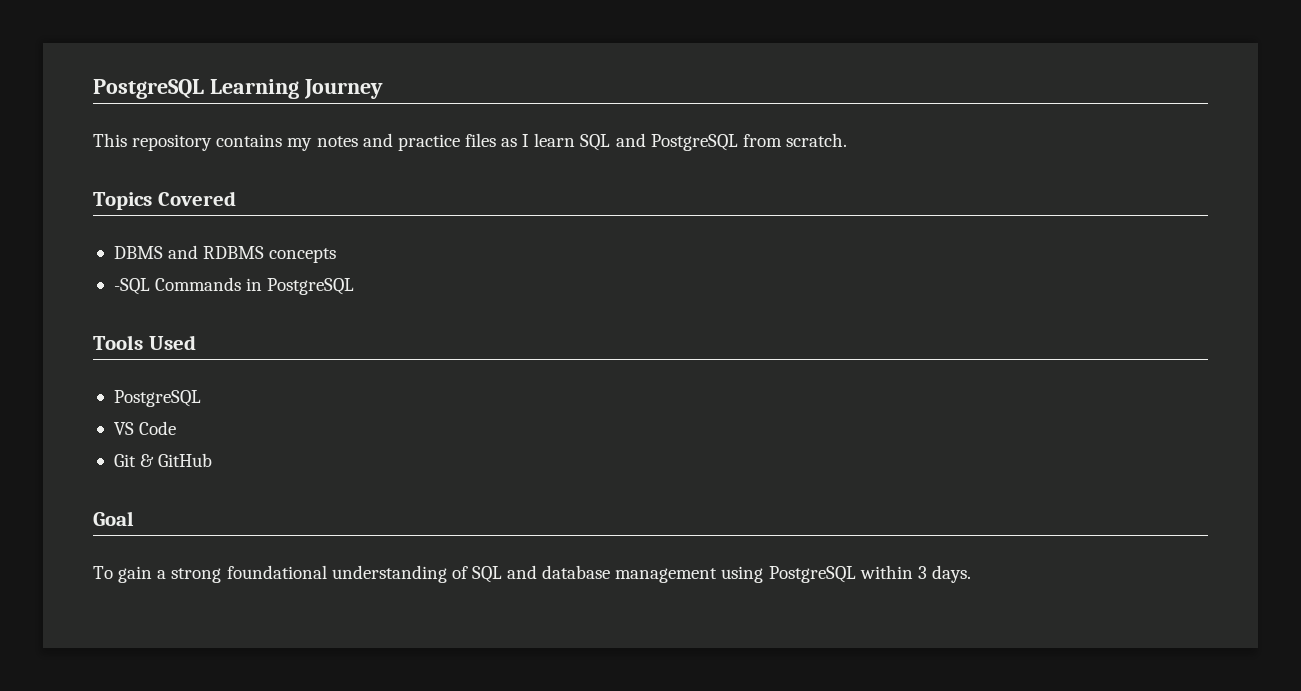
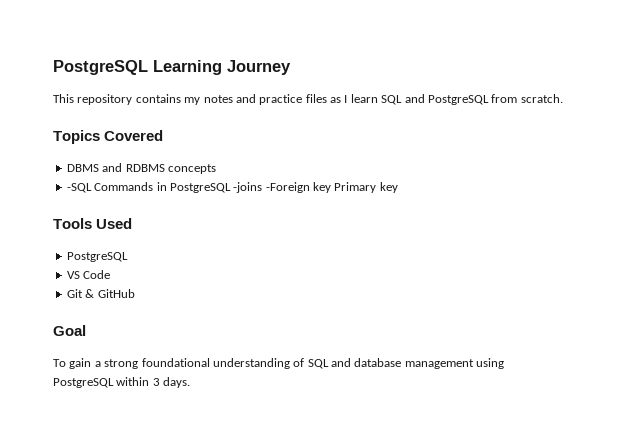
(355, 286) none -> [233,182,398,193] -joins -Foreign key Primary key

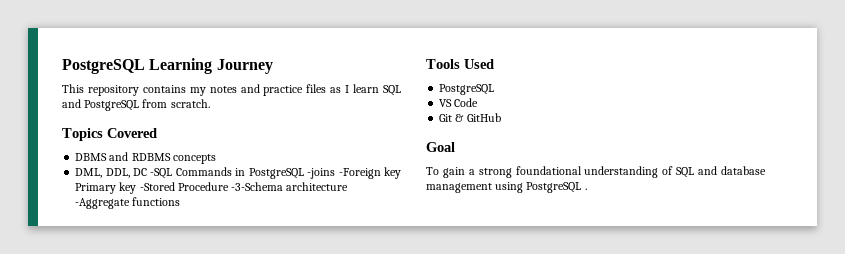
(216, 169) none -> [75,168,148,178] DML, DDL, DC
(398, 187) none -> [139,182,349,191] [75,197,181,209] -Stored Procedure -3-Schema architecture -Aggregate functions
[116,377,191,388] within 3 days. -> [584,188,587,190] .

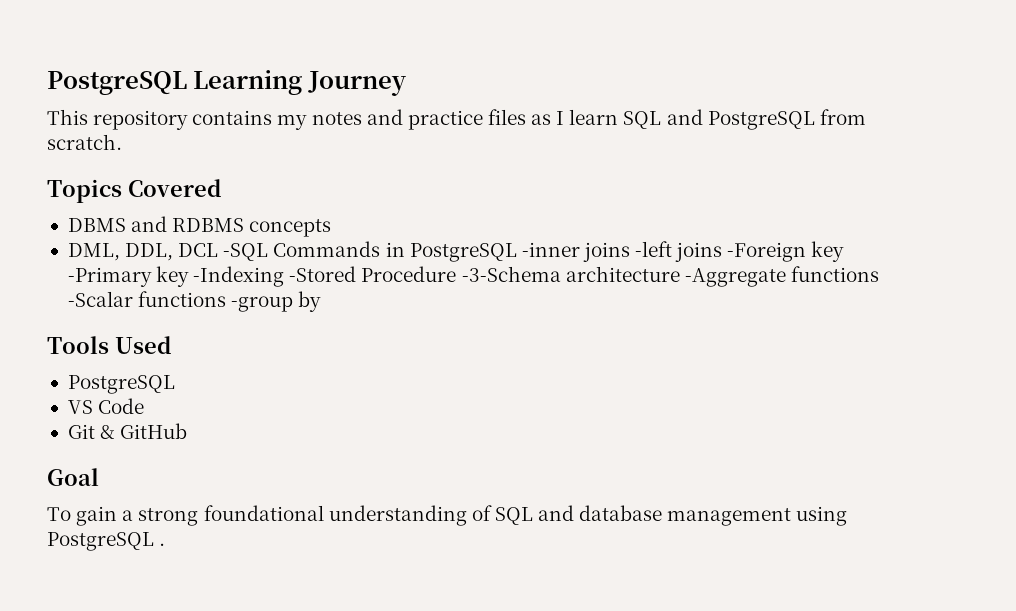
[133,168,148,176] DC -> [178,243,219,257] DCL
[307,167,401,179] [75,182,137,194] -joins -Foreign key Primary key -> [521,241,845,262] [67,266,285,287] -inner joins -left joins -Foreign key -Primary key -Indexing
(181, 201) none -> [67,291,322,312] -Scalar functions -group by

